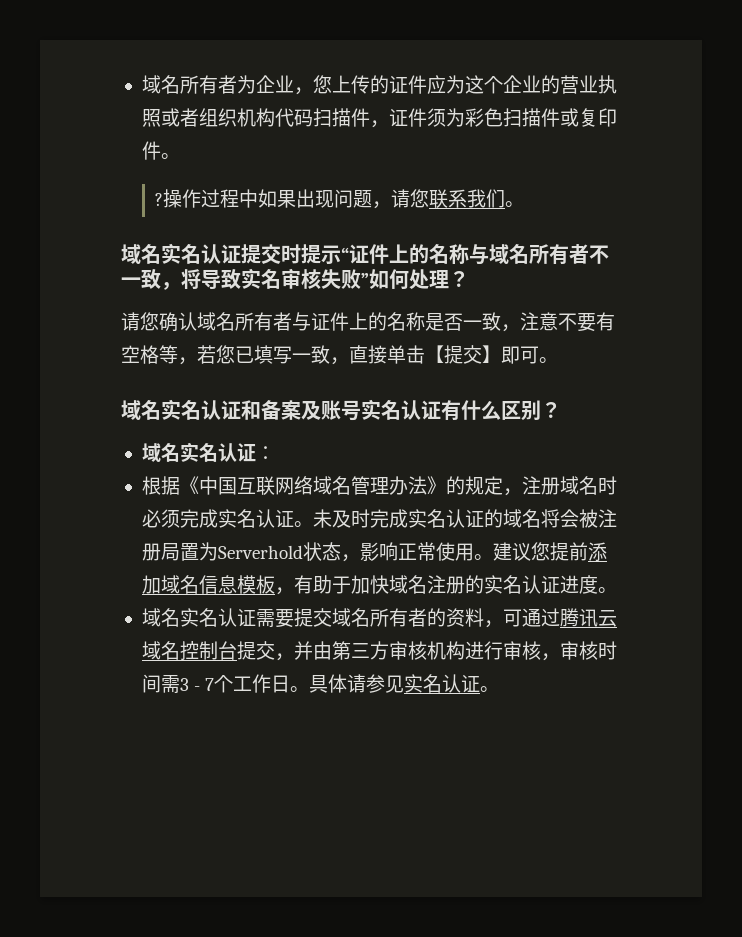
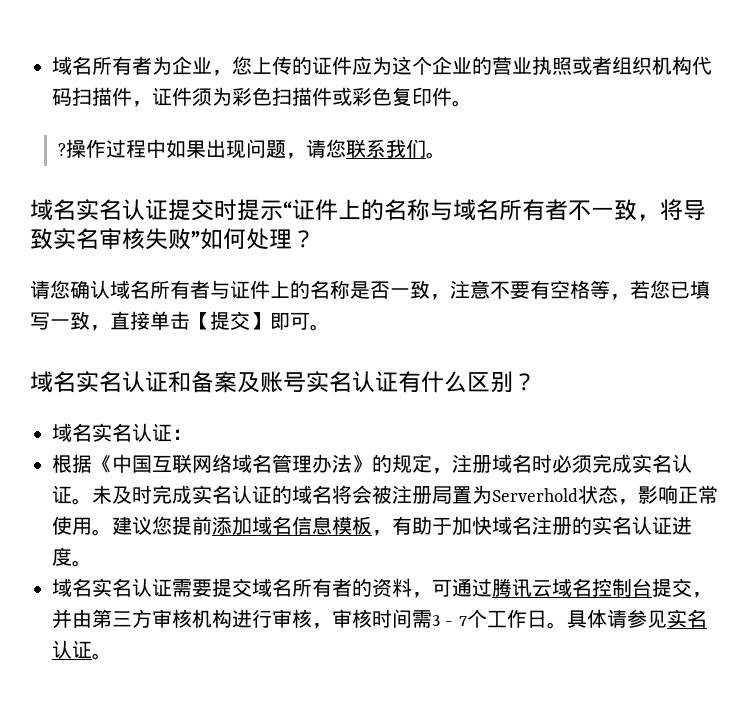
(579, 117) none -> [352,87,392,106] 彩色

